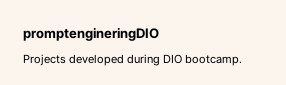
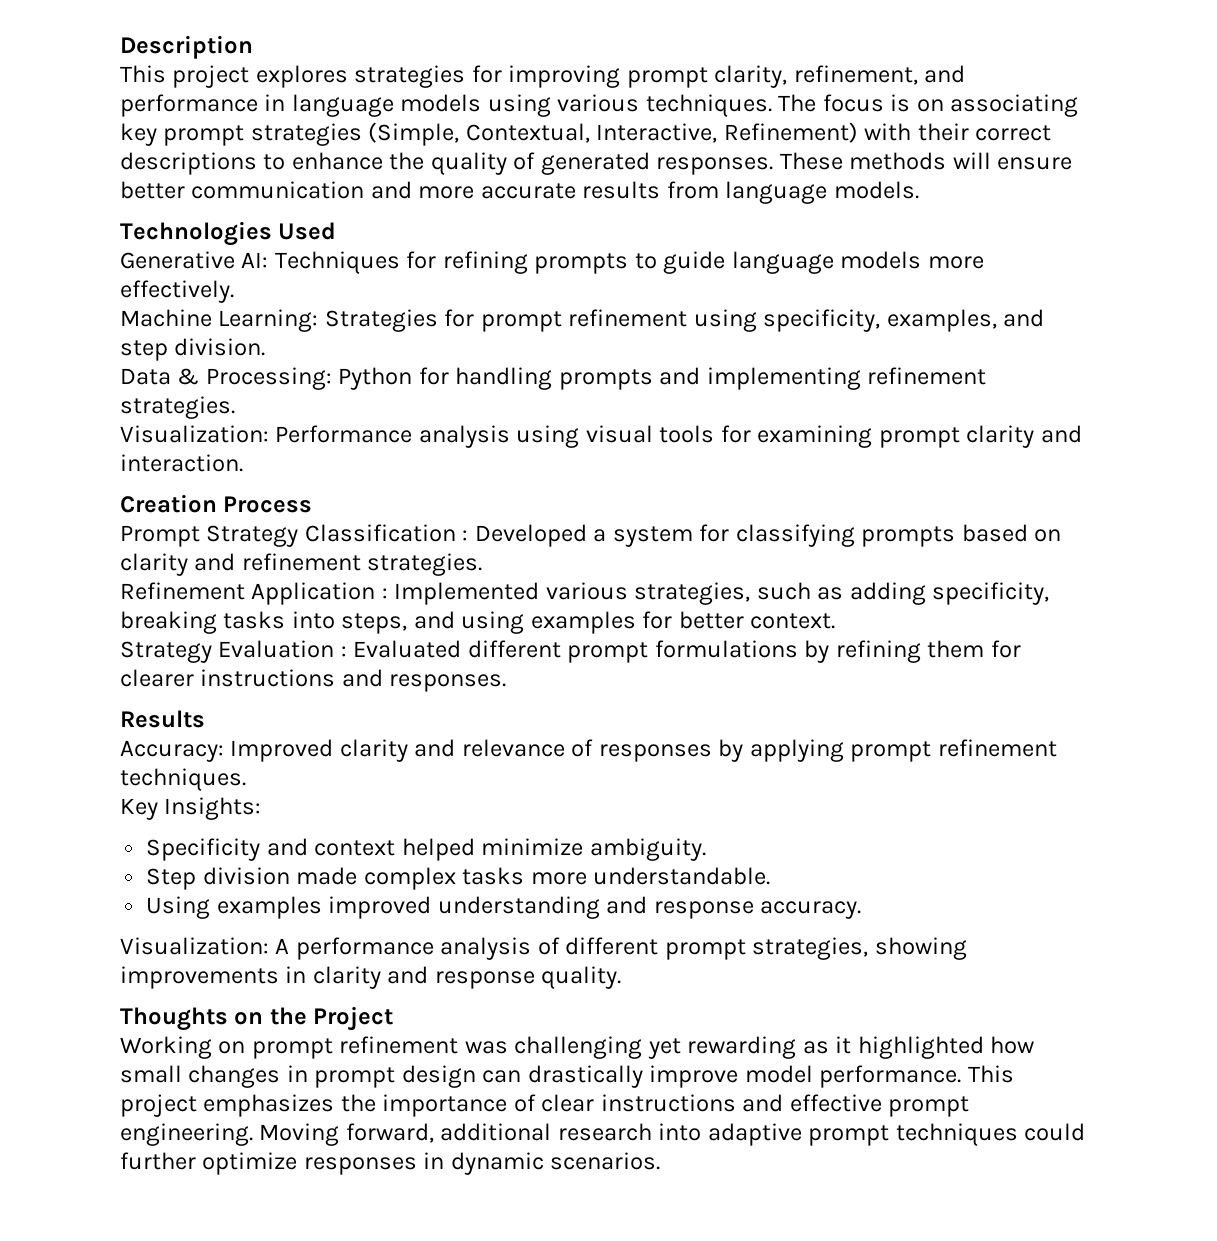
[23,27,159,41] [23,54,243,66] promptengineringDIO // Projects developed during DIO bootcamp. -> [120,35,253,59] [120,65,966,88] [120,94,1079,117] [120,122,1052,146] [120,152,1073,175] [120,181,919,204] [120,221,337,246] [120,251,984,274] [120,280,234,303] [120,309,1045,332] [120,338,266,361] [120,367,987,390] [120,396,235,419] [120,425,1082,448] [120,454,243,472] [120,494,313,513] [120,524,1062,547] [120,553,483,576] [120,582,1050,605] [120,611,836,634] [120,640,1021,663] [120,669,507,692] [120,710,205,728] [120,739,1057,762] [120,768,246,791] [120,797,262,820] [146,838,706,861] [146,867,771,890] [146,896,862,919] [120,937,967,960] [120,966,622,989] [120,1006,394,1031] [120,1036,1035,1059] [120,1065,1014,1088] [120,1094,970,1117] [120,1123,1086,1146] [120,1152,661,1175] Description // This project explores strategies for improving prompt clarity, refinement, and performance in language models using various techniques. The focus is on associating key prompt strategies (Simple, Contextual, Interactive, Refinement) with their correct descriptions to enhance the quality of generated responses. These methods will ensure better communication and more accurate results from language models. // Technologies Used // Generative AI: Techniques for refining prompts to guide language models more effectively. // Machine Learning: Strategies for prompt refinement using specificity, examples, and step division. // Data & Processing: Python for handling prompts and implementing refinement strategies. // Visualization: Performance analysis using visual tools for examining prompt clarity and interaction. // Creation Process // Prompt Strategy Classification : Developed a system for classifying prompts based on clarity and refinement strategies. // Refinement Application : Implemented various strategies, such as adding specificity, breaking tasks into steps, and using examples for better context. // Strategy Evaluation : Evaluated different prompt formulations by refining them for clearer instructions and responses. // Results // Accuracy: Improved clarity and relevance of responses by applying prompt refinement techniques. // Key Insights: // Specificity and context helped minimize ambiguity. // Step division made complex tasks more understandable. // Using examples improved understanding and response accuracy. // Visualization: A performance analysis of different prompt strategies, showing improvements in clarity and response quality. // Thoughts on the Project // Working on prompt refinement was challenging yet rewarding as it highlighted how small changes in prompt design can drastically improve model performance. This project emphasizes the importance of clear instructions and effective prompt engineering. Moving forward, additional research into adaptive prompt techniques could further optimize responses in dynamic scenarios.

